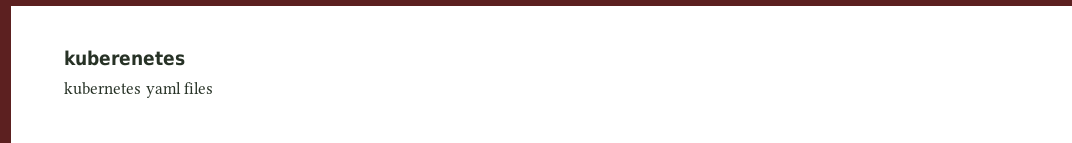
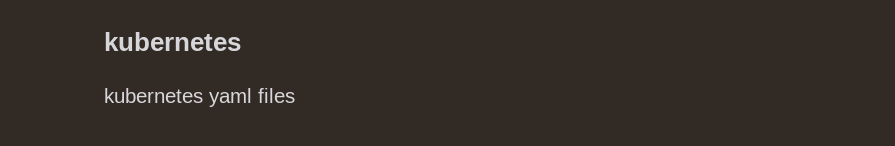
[64,50,185,66] kuberenetes -> [104,32,241,51] kubernetes

